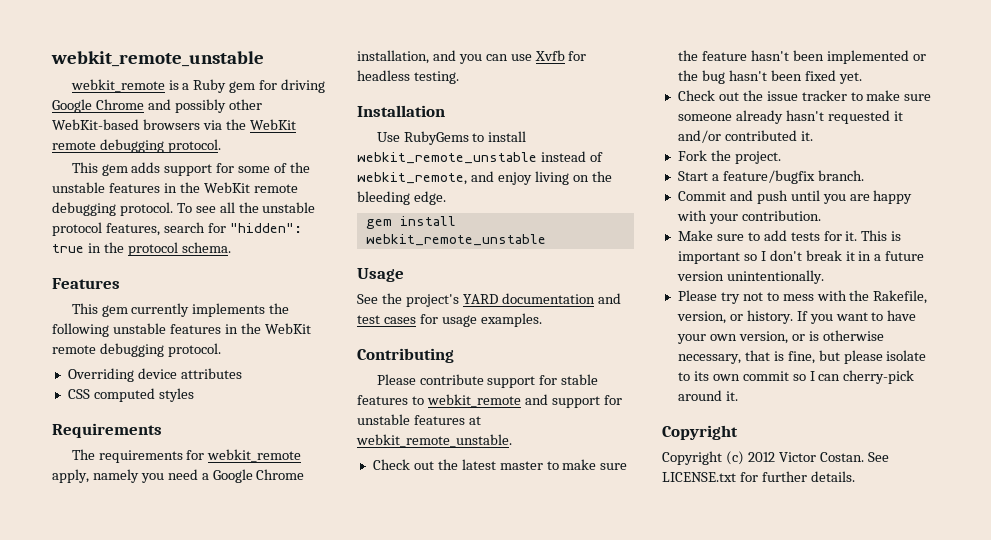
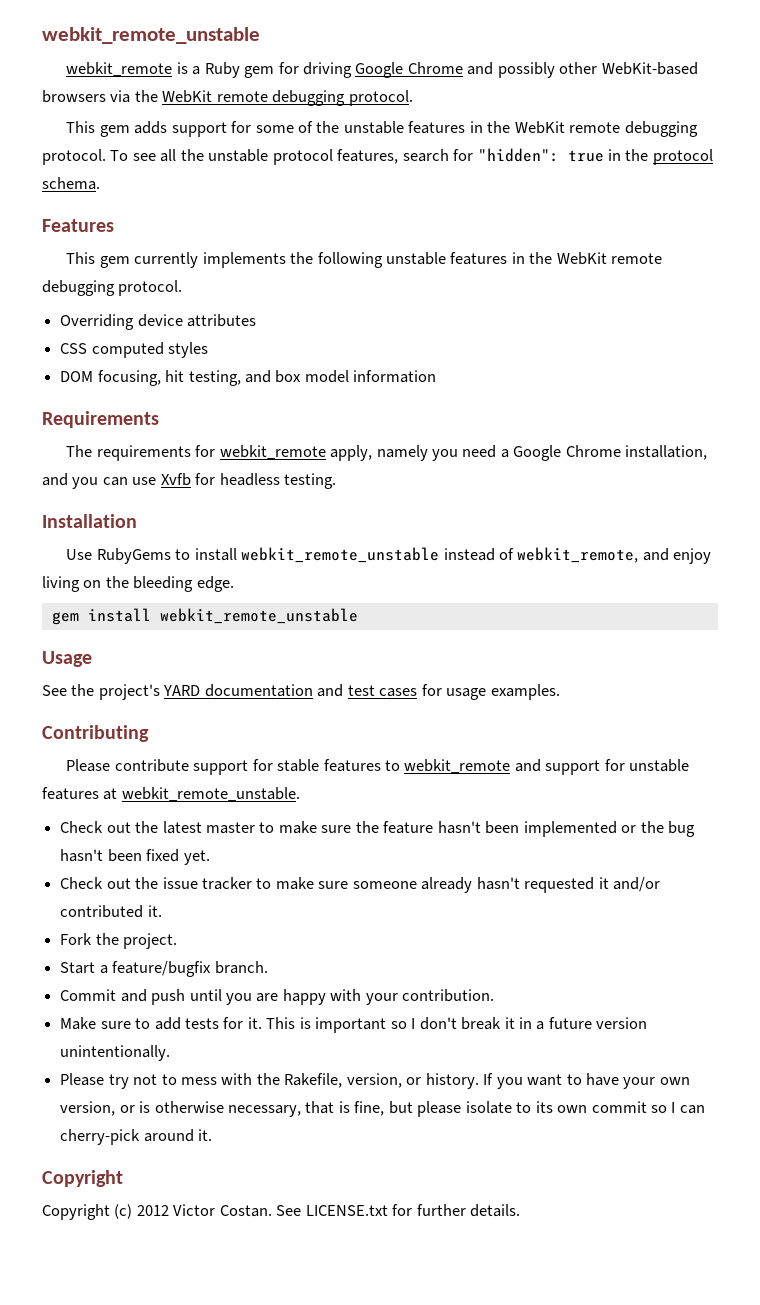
(194, 395) none -> [60,370,437,386] // DOM focusing, hit testing, and box model information

